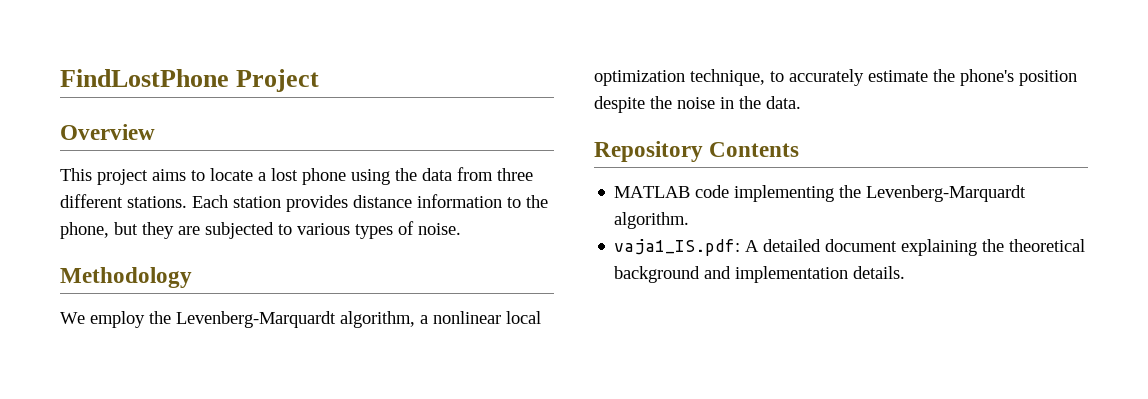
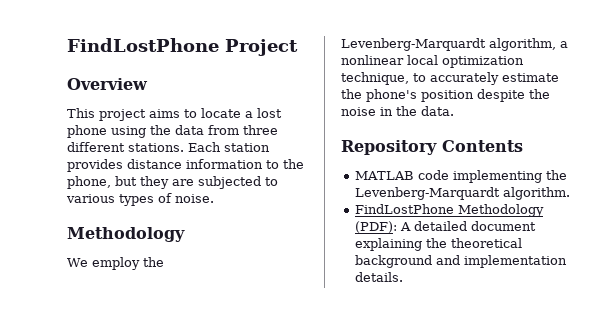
[614,239,741,256] vaja1_IS.pdf: -> [354,204,544,217] [354,221,397,233] FindLostPhone Methodology (PDF):

